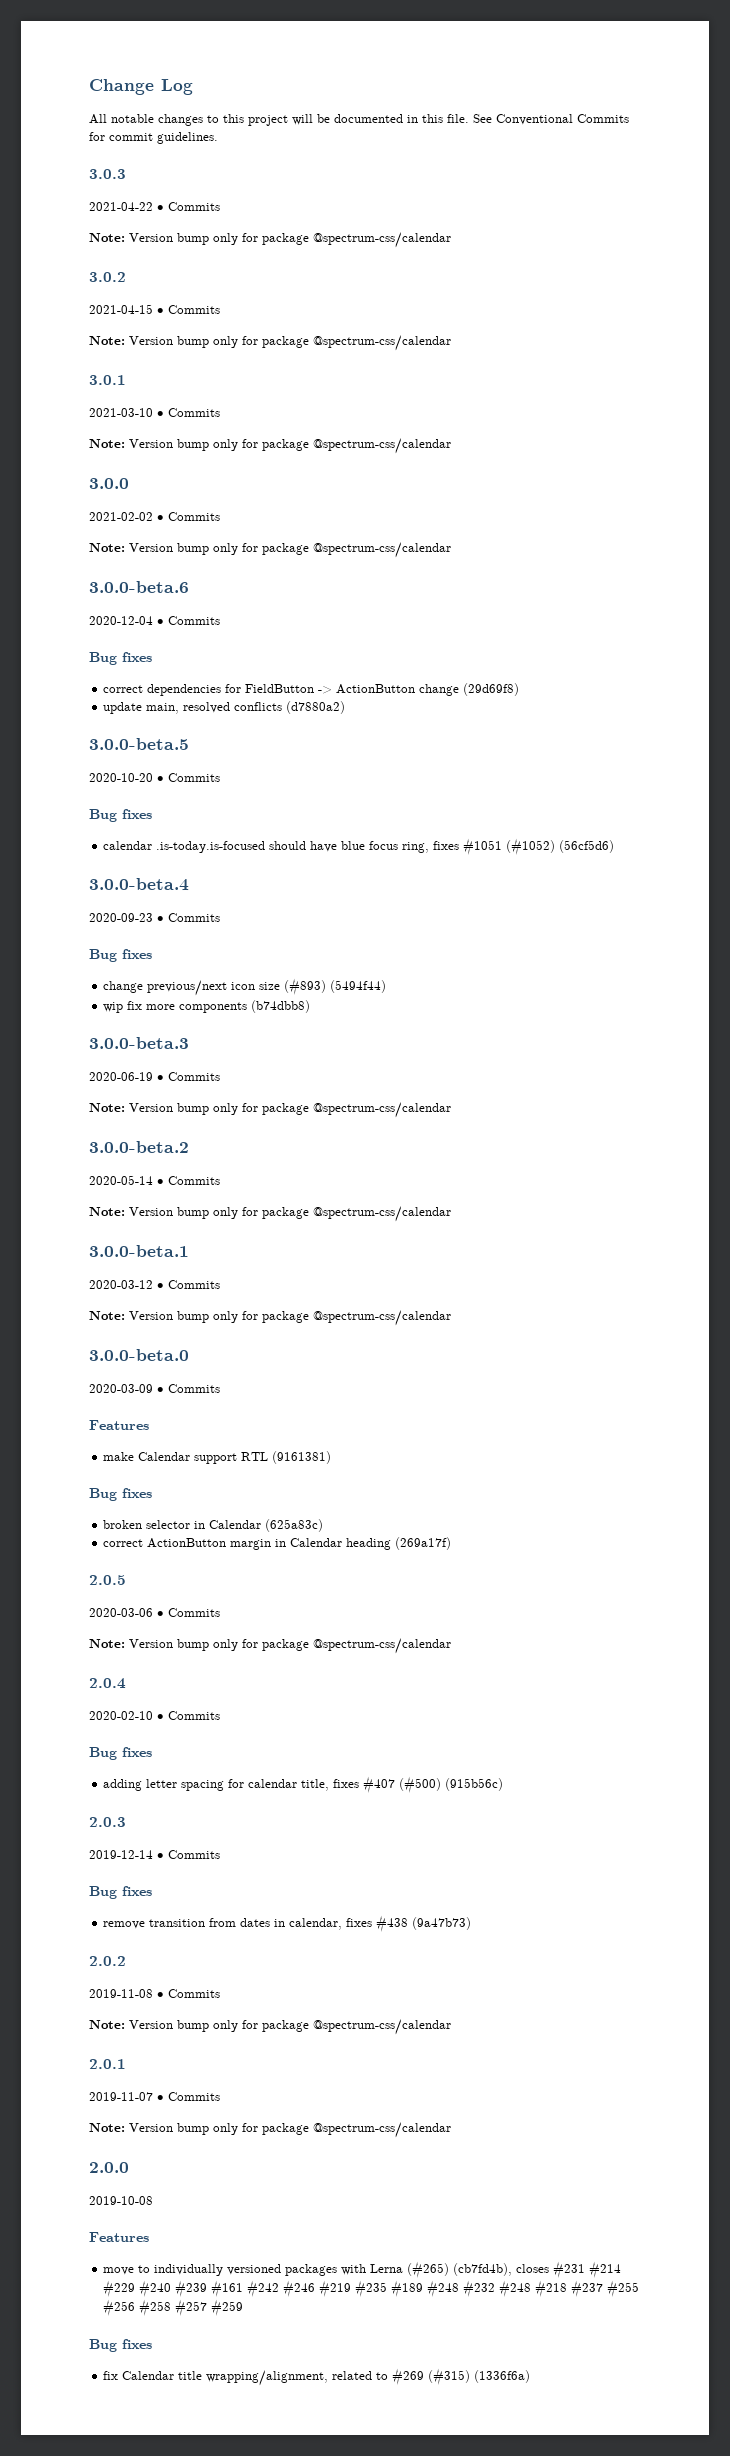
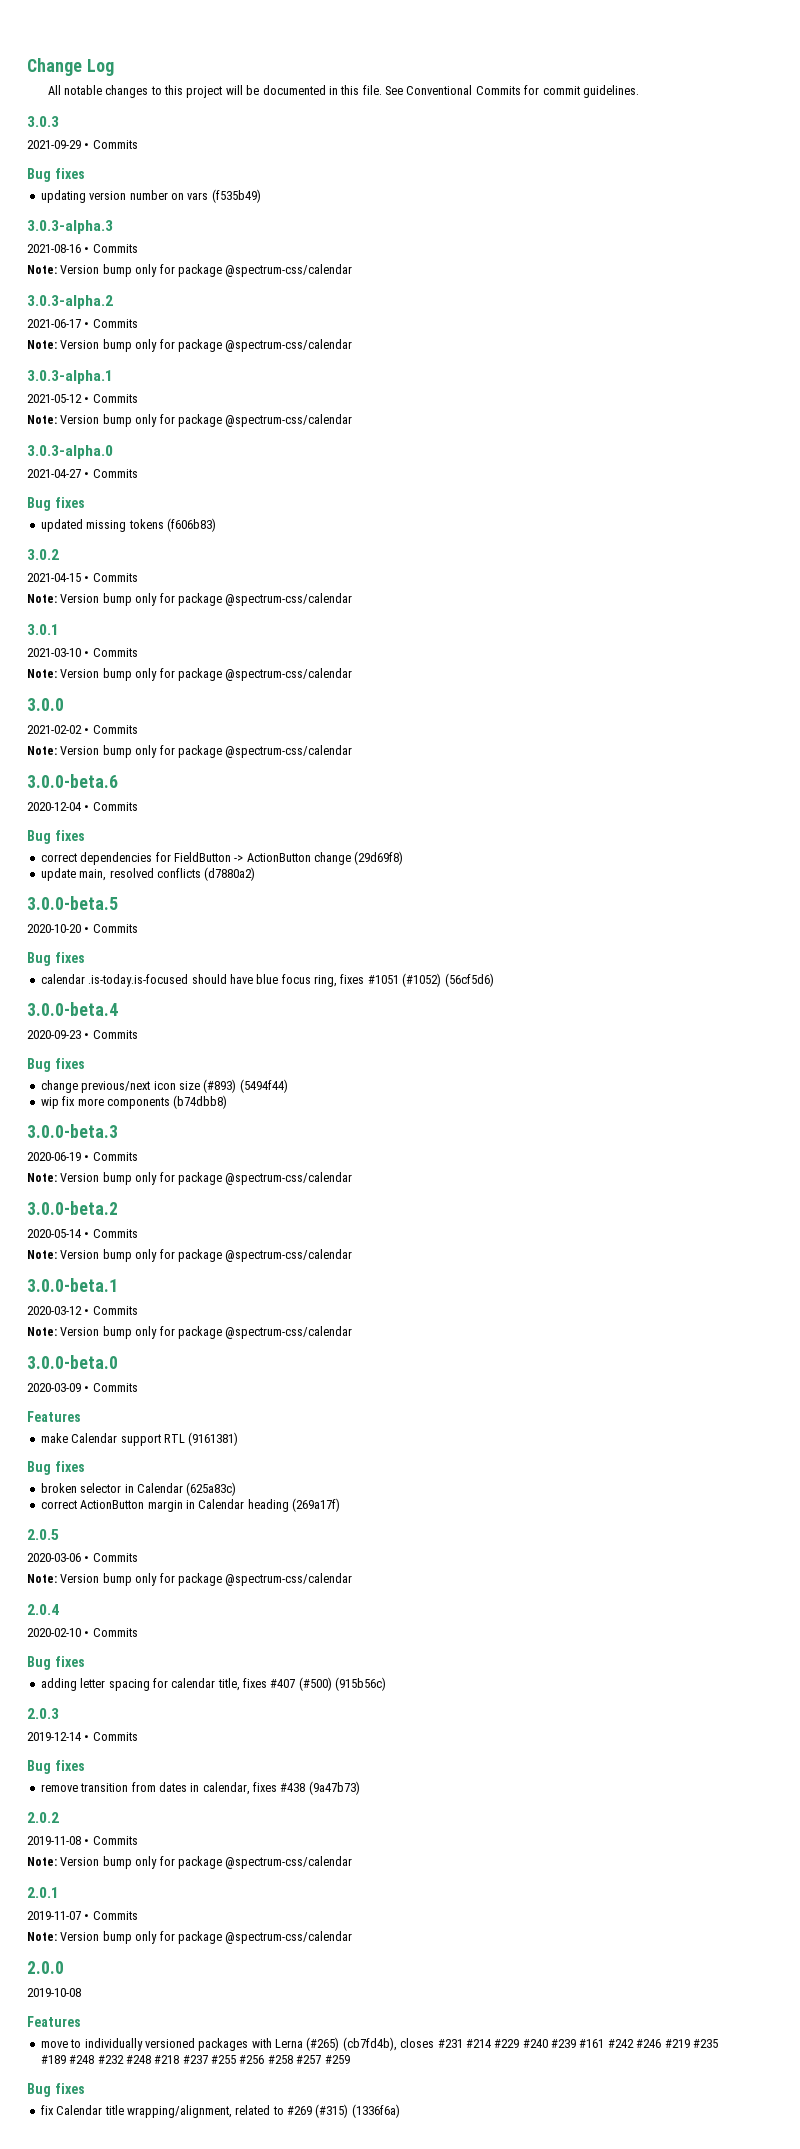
[89,202,220,211] [89,232,451,248] 2021-04-22 • Commits // Note: Version bump only for package @spectrum-css/calendar -> [27,140,138,149] [27,168,85,182] [40,189,261,203] [27,220,113,234] [27,244,138,253] [27,264,353,277] [27,295,113,309] [27,319,138,328] [27,339,353,352] [27,370,113,384] [27,394,138,403] [27,414,353,427] [27,445,113,459] [27,469,138,478] [27,497,85,511] [40,518,216,532] 2021-09-29 • Commits // Bug fixes // updating version number on vars (f535b49) // 3.0.3-alpha.3 // 2021-08-16 • Commits // Note: Version bump only for package @spectrum-css/calendar // 3.0.3-alpha.2 // 2021-06-17 • Commits // Note: Version bump only for package @spectrum-css/calendar // 3.0.3-alpha.1 // 2021-05-12 • Commits // Note: Version bump only for package @spectrum-css/calendar // 3.0.3-alpha.0 // 2021-04-27 • Commits // Bug fixes // updated missing tokens (f606b83)

